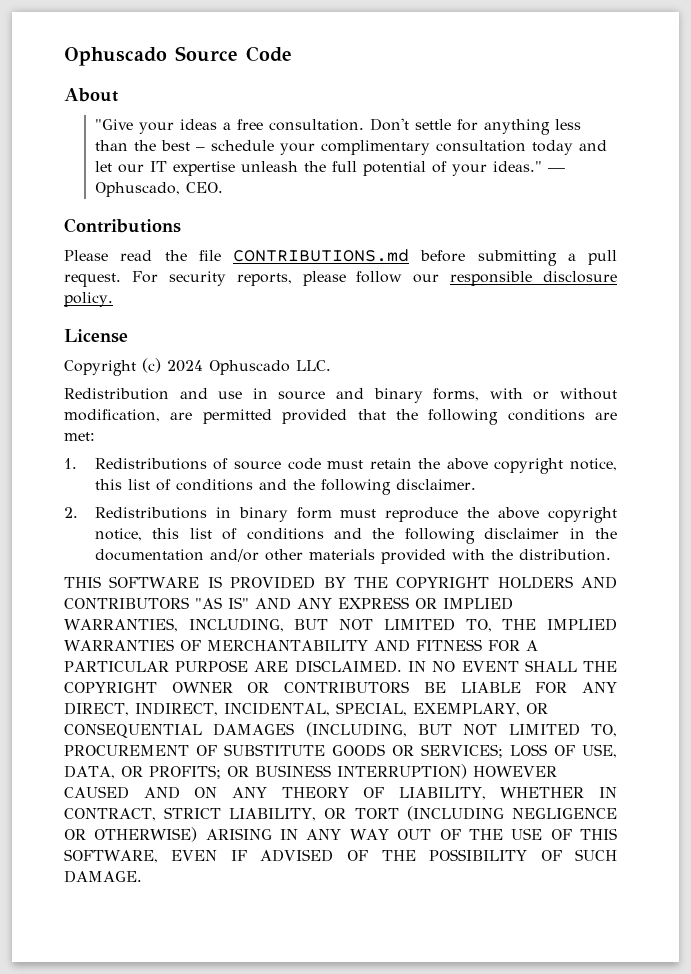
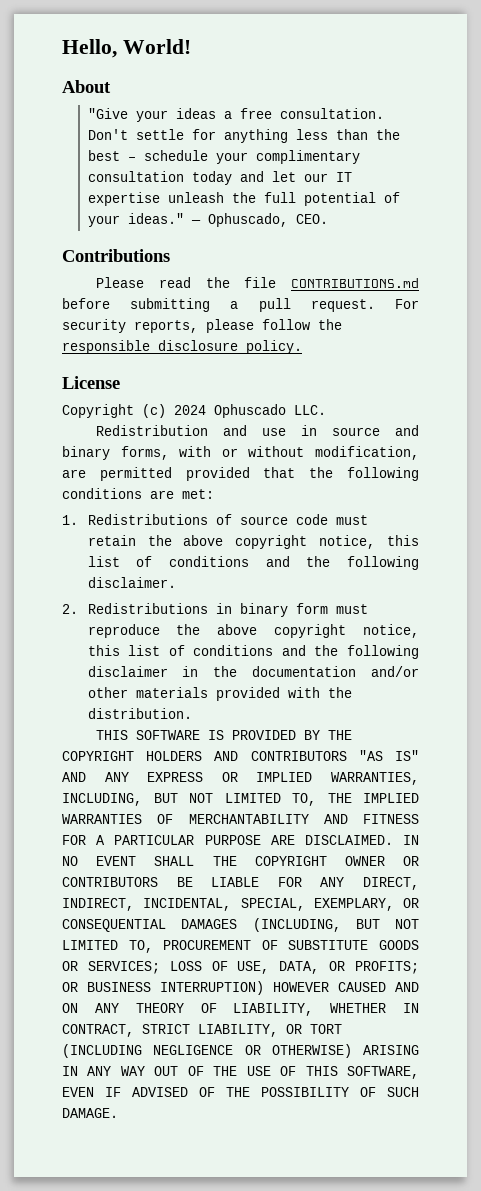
[64,46,292,66] Ophuscado Source Code -> [62,39,191,58] Hello, World!
[413,274,440,283] our -> [318,319,342,330] the

